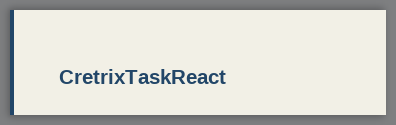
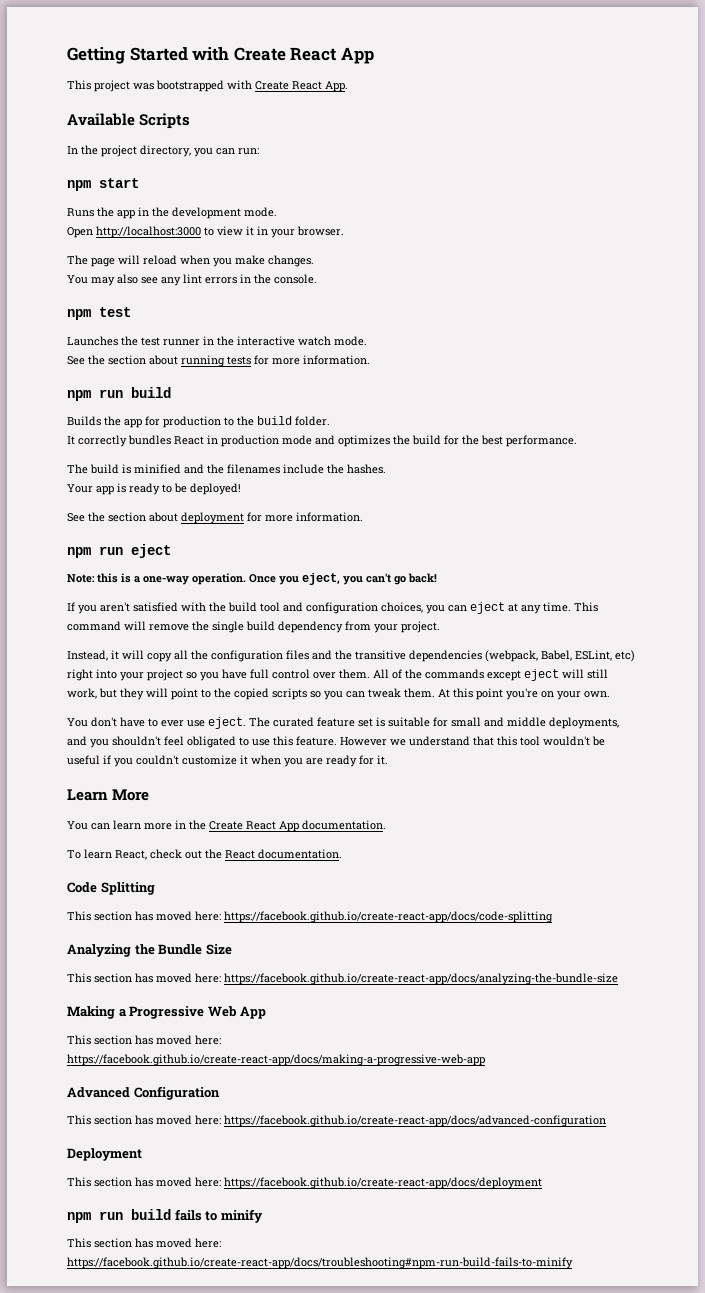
[59,69,226,84] CretrixTaskReact -> [67,47,374,64] [67,80,348,92] [67,113,191,129] [67,145,259,157] [67,178,139,191] [67,207,277,219] [67,226,344,238] [67,255,314,267] [67,274,317,286] [67,307,131,320] [67,336,367,346] [67,355,370,367] [67,387,171,401] [67,416,330,428] [67,435,577,447] [67,464,386,474] [67,483,241,495] [67,512,363,524] [67,544,171,558] [67,573,437,585] [67,602,598,614] [67,621,440,633] [67,650,635,662] [67,669,608,681] [67,688,610,700] [67,717,619,729] [67,736,605,748] [67,755,388,767] [67,789,150,801] [67,820,386,832] [67,849,342,860] [67,882,155,895] [67,911,553,923] [67,944,232,957] [67,973,618,985] [67,1006,267,1019] [67,1035,221,1045] [67,1054,485,1066] [67,1086,220,1100] [67,1115,606,1127] [67,1148,142,1161] [67,1177,542,1189] [67,1209,263,1223] [67,1238,221,1248] [67,1257,573,1269] Getting Started with Create React App // This project was bootstrapped with Create React App. // Available Scripts // In the project directory, you can run: // npm start // Runs the app in the development mode. // Open http://localhost:3000 to view it in your browser. // The page will reload when you make changes. // You may also see any lint errors in the console. // npm test // Launches the test runner in the interactive watch mode. // See the section about running tests for more information. // npm run build // Builds the app for production to the build folder. // It correctly bundles React in production mode and optimizes the build for the best performance. // The build is minified and the filenames include the hashes. // Your app is ready to be deployed! // See the section about deployment for more information. // npm run eject // Note: this is a one-way operation. Once you eject, you can't go back! // If you aren't satisfied with the build tool and configuration choices, you can eject at any time. This command will remove the single build dependency from your project. // Instead, it will copy all the configuration files and the transitive dependencies (webpack, Babel, ESLint, etc) right into your project so you have full control over them. All of the commands except eject will still work, but they will point to the copied scripts so you can tweak them. At this point you're on your own. // You don't have to ever use eject. The curated feature set is suitable for small and middle deployments, and you shouldn't feel obligated to use this feature. However we understand that this tool wouldn't be useful if you couldn't customize it when you are ready for it. // Learn More // You can learn more in the Create React App documentation. // To learn React, check out the React documentation. // Code Splitting // This section has moved here: https://facebook.github.io/create-react-app/docs/code-splitting // Analyzing the Bundle Size // This section has moved here: https://facebook.github.io/create-react-app/docs/analyzing-the-bundle-size // Making a Progressive Web App // This section has moved here: https://facebook.github.io/create-react-app/docs/making-a-progressive-web-app // Advanced Configuration // This section has moved here: https://facebook.github.io/create-react-app/docs/advanced-configuration // Deployment // This section has moved here: https://facebook.github.io/create-react-app/docs/deployment // npm run build fails to minify // This section has moved here: https://facebook.github.io/create-react-app/docs/troubleshooting#npm-run-build-fails-to-minify

